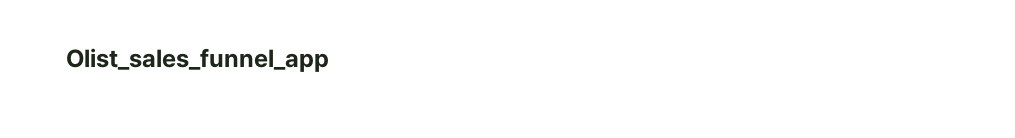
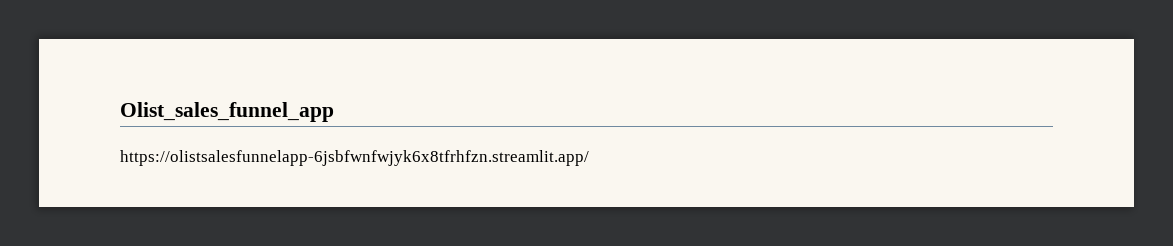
(329, 60) none -> [120,150,589,166] // https://olistsalesfunnelapp-6jsbfwnfwjyk6x8tfrhfzn.streamlit.app/

